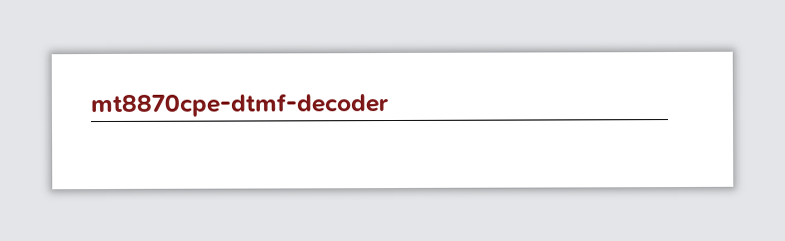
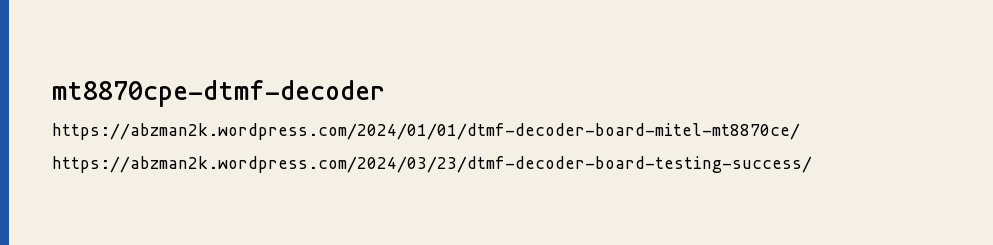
(389, 105) none -> [52,123,800,140] [52,156,812,173] // https://abzman2k.wordpress.com/2024/01/01/dtmf-decoder-board-mitel-mt8870ce/ // https://abzman2k.wordpress.com/2024/03/23/dtmf-decoder-board-testing-success/

